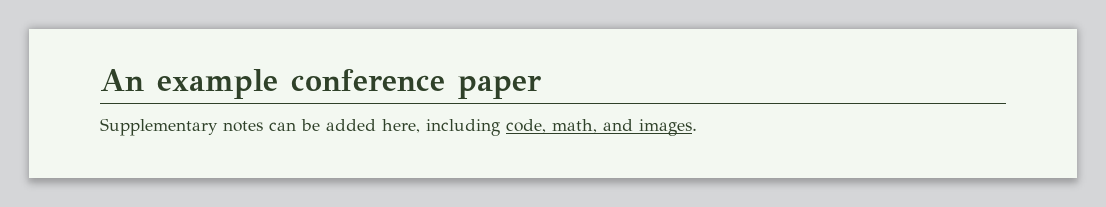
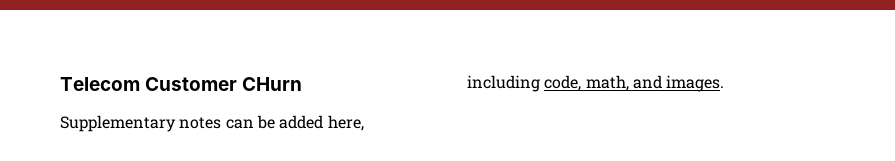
[100,69,541,99] An example conference paper -> [60,77,303,91] Telecom Customer CHurn

